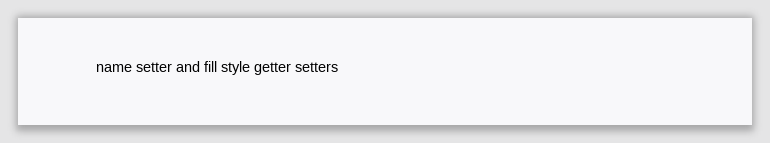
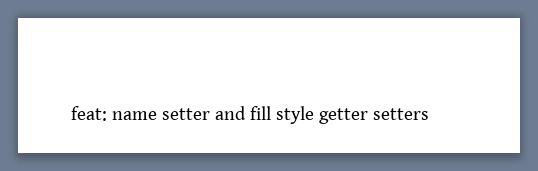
(96, 68) none -> [71,106,107,121] feat:

